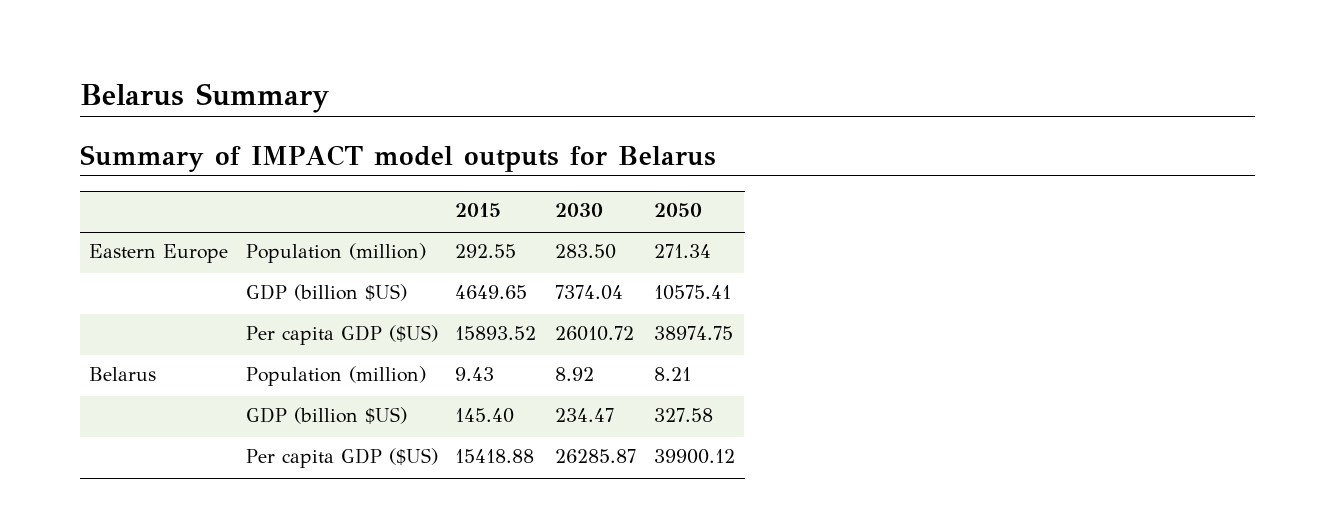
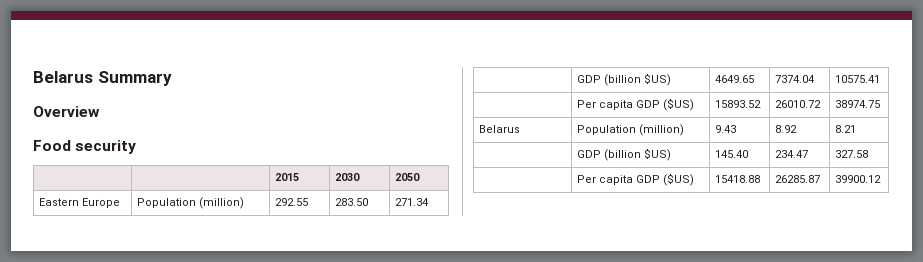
[80,145,716,172] Summary of IMPACT model outputs for Belarus -> [33,106,100,117] [33,140,137,154] Overview // Food security

